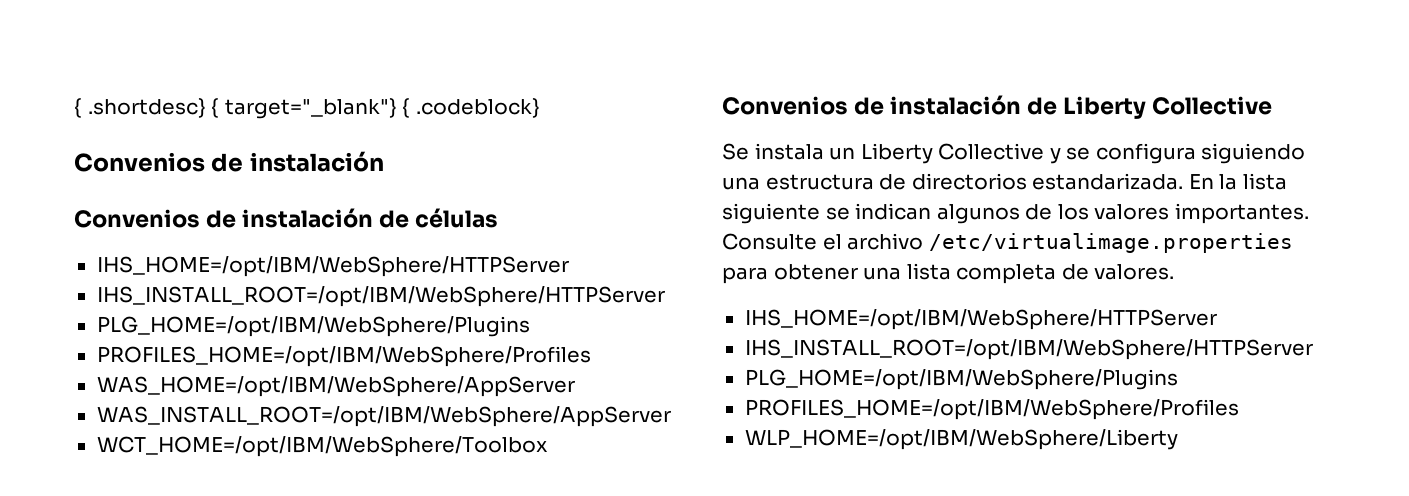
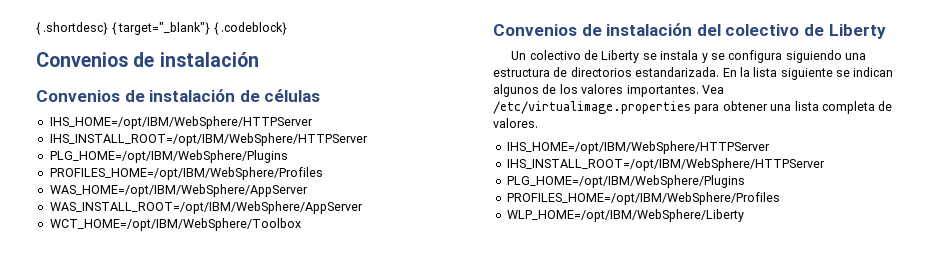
[1027,96,1273,119] [722,143,1045,164] de Liberty Collective // Se instala un Liberty Collective -> [696,24,886,39] [511,50,699,63] del colectivo de Liberty // Un colectivo de Liberty se instala
[722,233,924,250] Consulte el archivo -> [701,85,724,94] Vea

